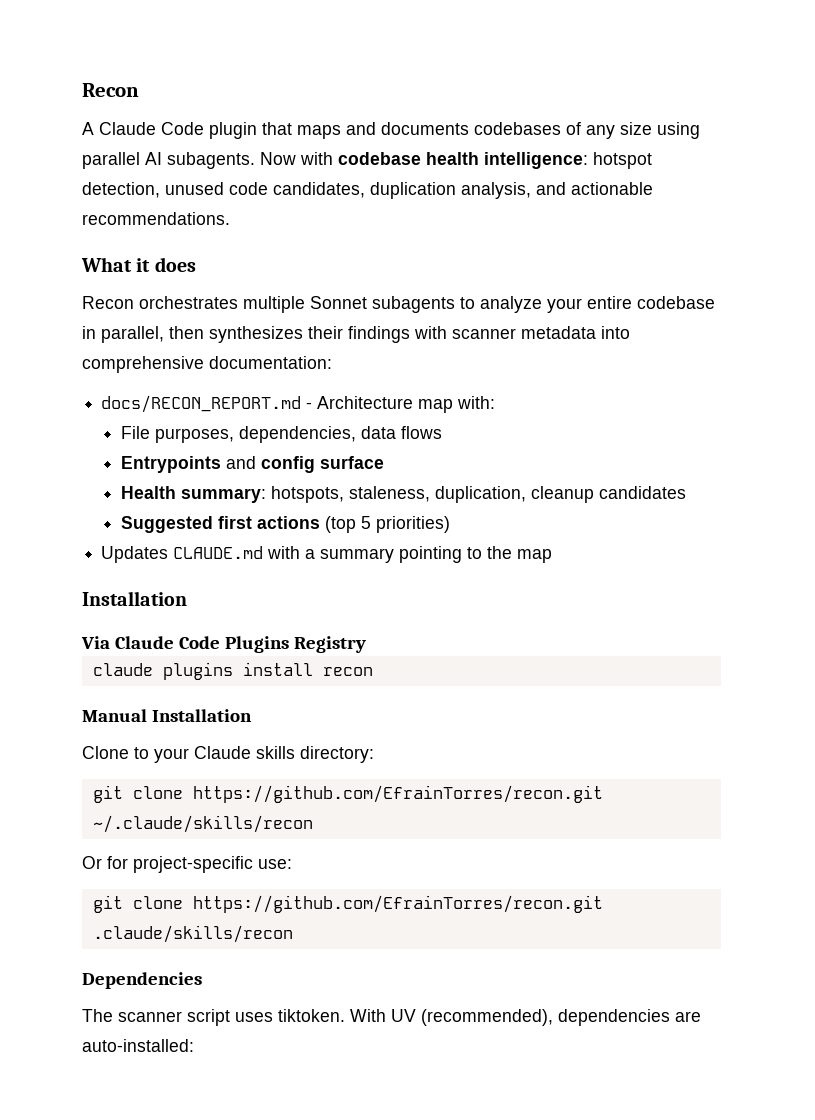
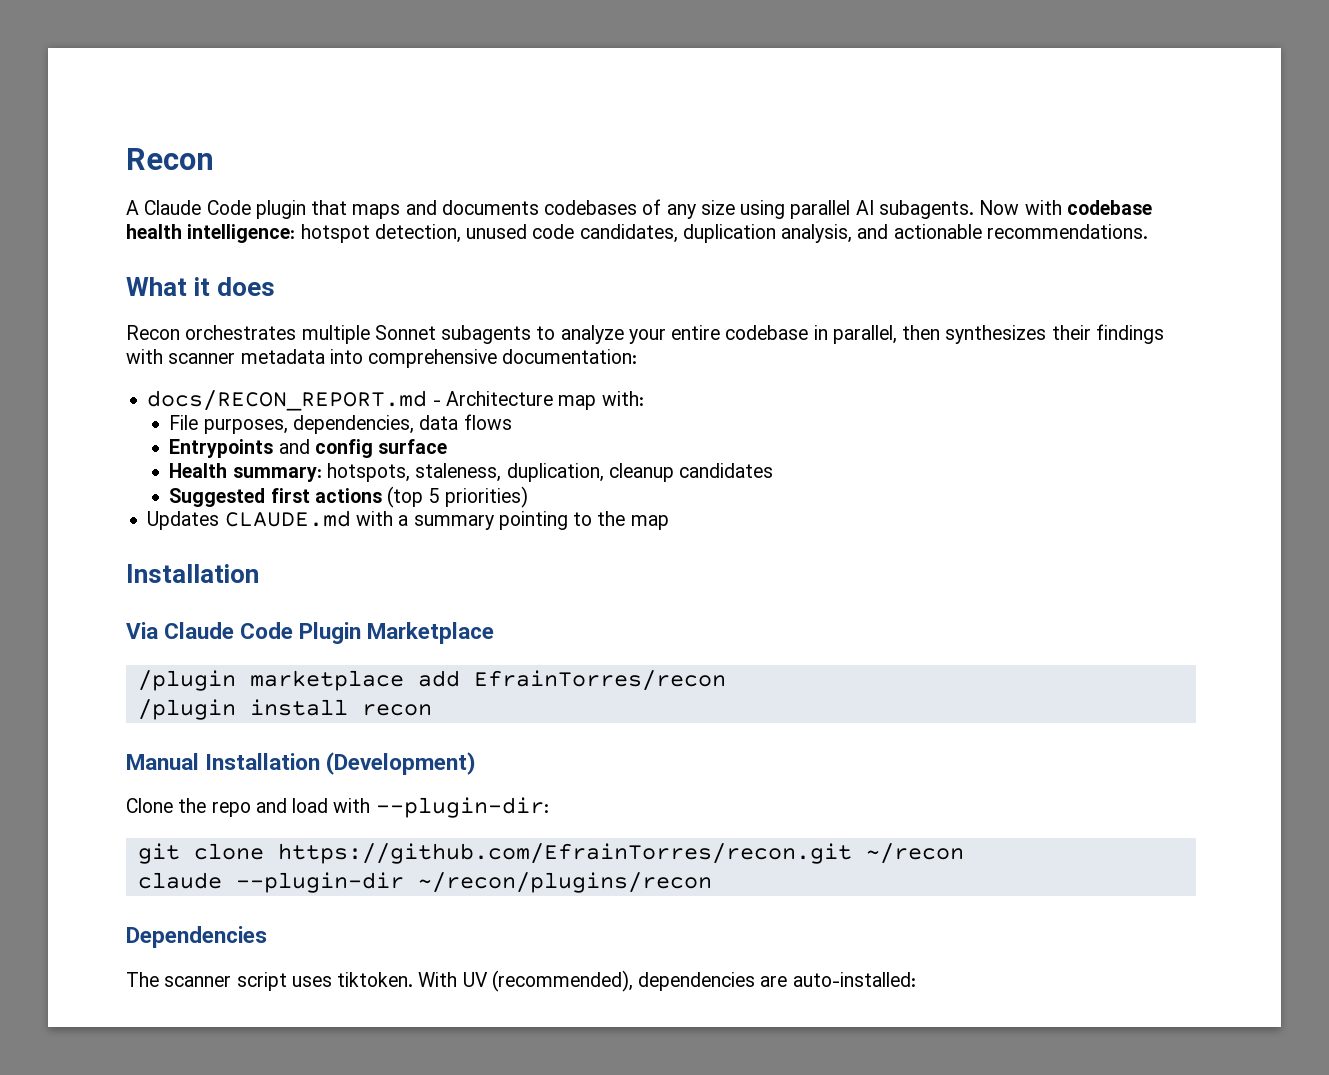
[224,636,366,653] [92,662,233,680] Plugins Registry // claude plugins -> [299,622,495,644] [137,670,726,691] [137,699,236,720] Plugin Marketplace // /plugin marketplace add EfrainTorres/recon // /plugin
(252, 715) none -> [326,752,477,775] (Development)
[134,746,374,763] [92,785,603,803] [92,815,313,833] [82,856,292,873] [92,895,603,913] [92,925,293,943] to your Claude skills directory: // git clone https://github.com/EfrainTorres/recon.git ~/.claude/skills/recon // Or for project-specific use: // git clone https://github.com/EfrainTorres/recon.git .claude/skills/recon -> [178,797,549,818] [137,843,964,864] [137,872,712,893] the repo and load with --plugin-dir: // git clone https://github.com/EfrainTorres/recon.git ~/recon // claude --plugin-dir ~/recon/plugins/recon

